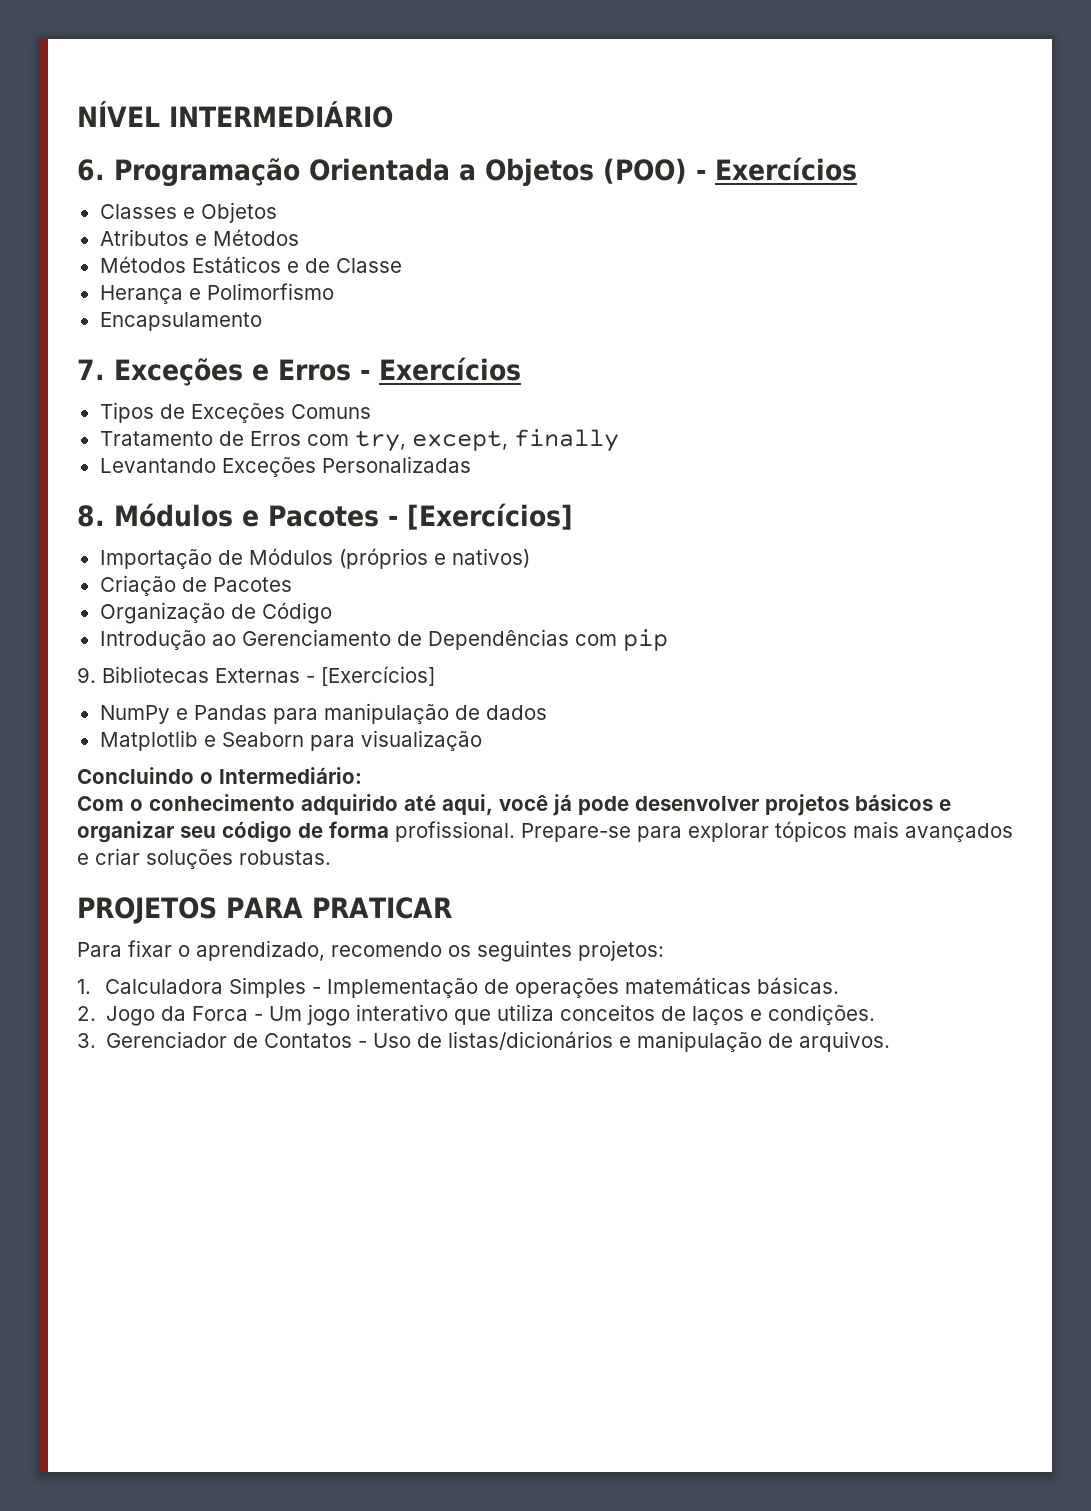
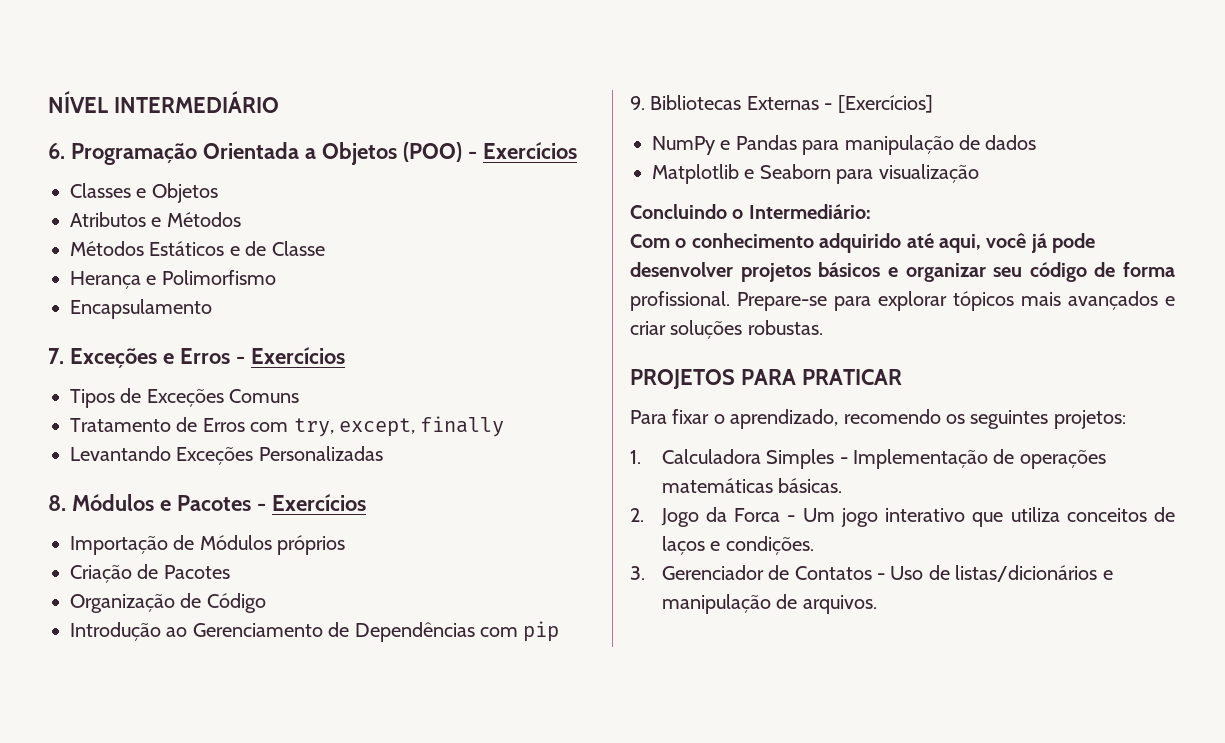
[406,503,573,530] [Exercícios] -> [271,494,366,511] Exercícios
[338,548,530,569] (próprios e nativos) -> [277,535,346,555] próprios

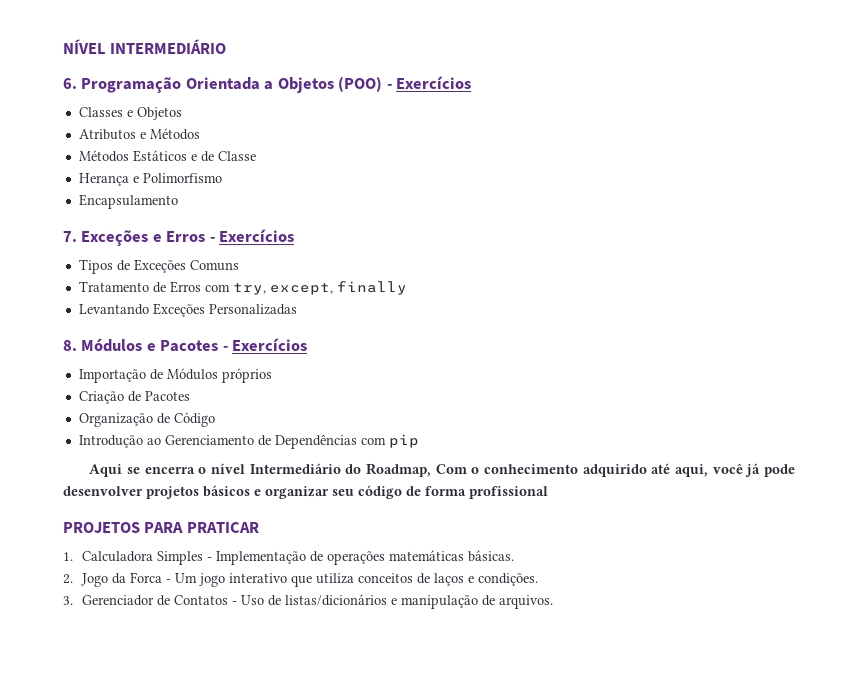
[630,95,933,113] [652,135,1037,155] [652,164,979,184] [630,204,871,219] 9. Bibliotecas Externas - [Exercícios] // NumPy e Pandas para manipulação de dados // Matplotlib e Seaborn para visualização // Concluindo o Intermediário: // -> [89,463,432,477] Aqui se encerra o nível Intermediário do Roadmap,
[630,291,1175,311] [630,320,823,339] [630,369,902,389] [630,409,1126,429] profissional. Prepare-se para explorar tópicos mais avançados e criar soluções robustas. // PROJETOS PARA PRATICAR // Para fixar o aprendizado, recomendo os seguintes projetos: -> [469,486,548,499] [63,522,259,533] profissional // PROJETOS PARA PRATICAR

